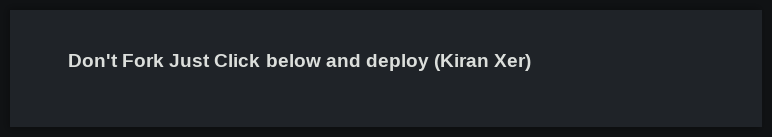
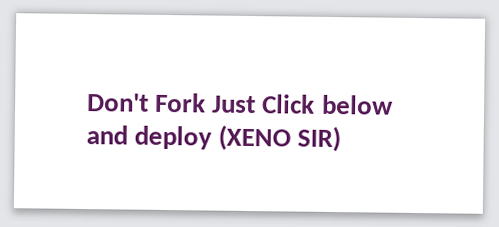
[433,54,532,71] (Kiran Xer) -> [218,124,342,153] (XENO SIR)

